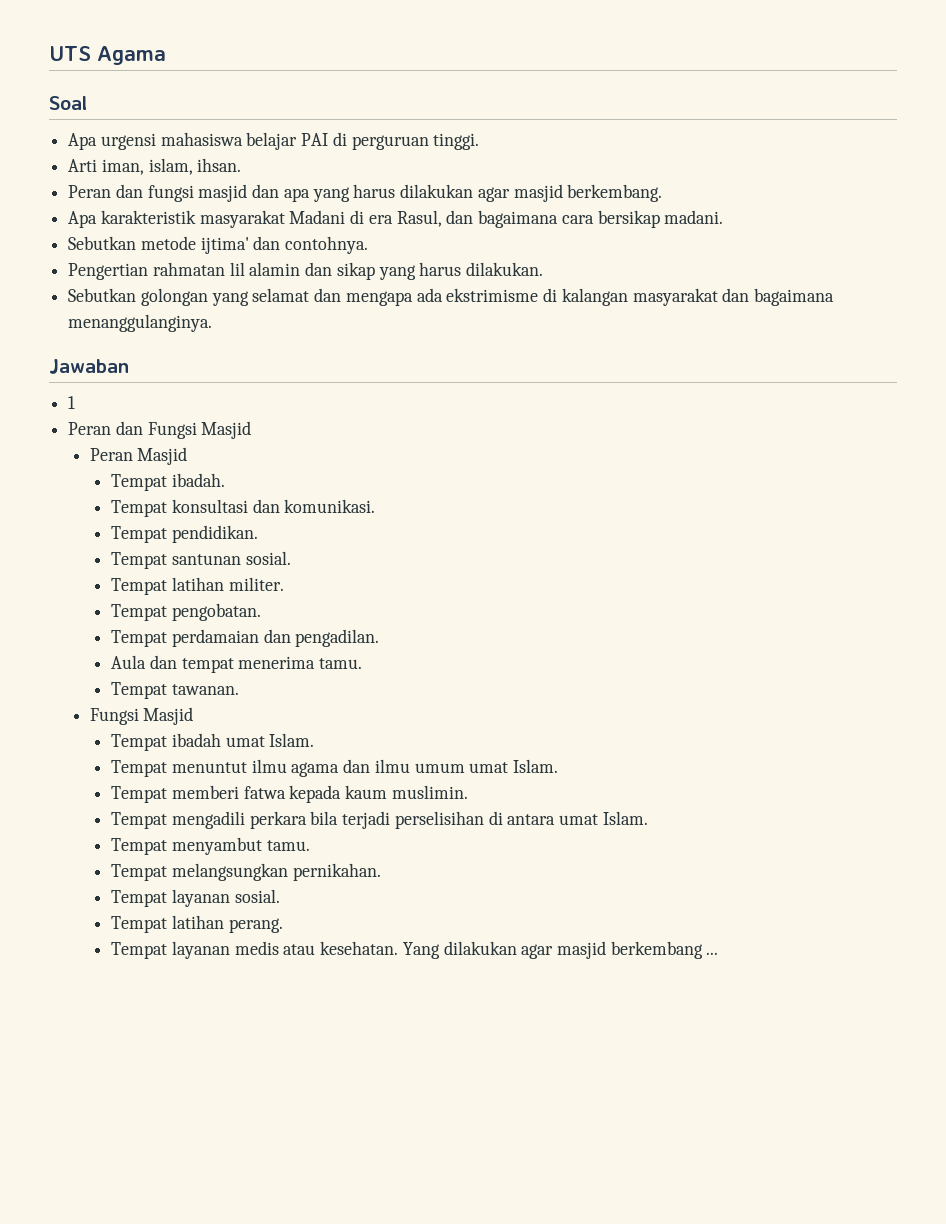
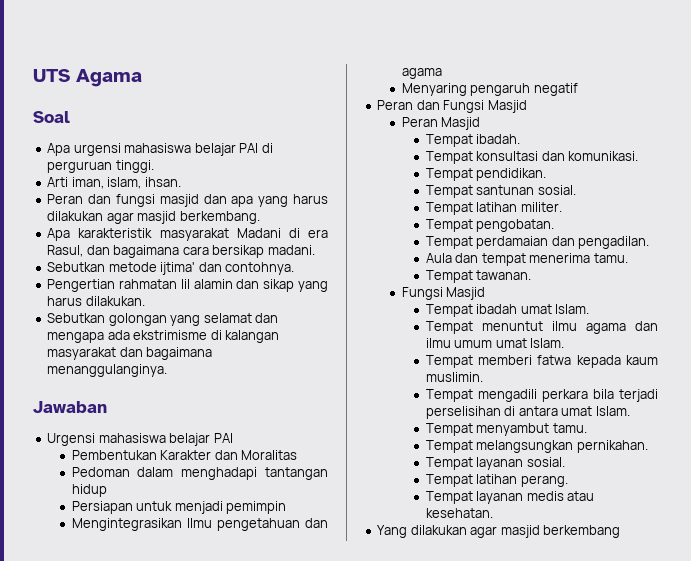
[68,396,76,409] 1 -> [47,433,233,446] [71,450,298,460] [71,467,329,480] [71,484,107,497] [71,501,287,514] [71,518,329,531] [401,68,442,79] [401,83,578,96] Urgensi mahasiswa belajar PAI // Pembentukan Karakter dan Moralitas // Pedoman dalam menghadapi tantangan hidup // Persiapan untuk menjadi pemimpin // Mengintegrasikan Ilmu pengetahuan dan agama // Menyaring pengaruh negatif
(399, 948) none -> (493, 513) //
[706,952,719,955] ... -> (621, 531) none

